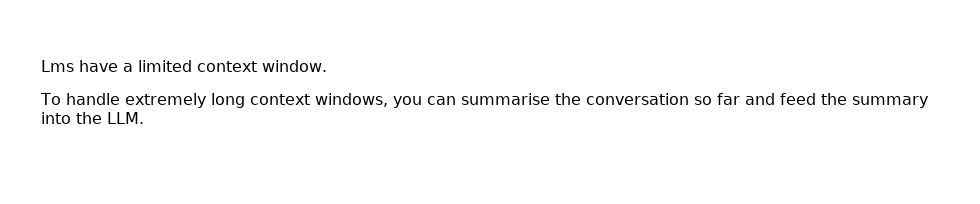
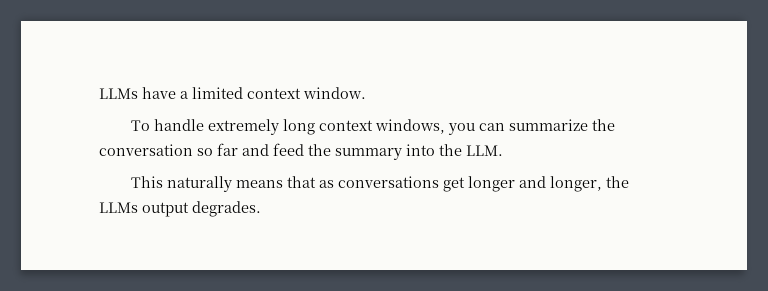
[41,60,74,72] Lms -> [99,88,138,99] LLMs
[460,93,550,105] summarise -> [508,119,588,131] summarize
(144, 118) none -> [130,176,629,192] [99,201,261,217] // This naturally means that as conversations get longer and longer, the LLMs output degrades.

